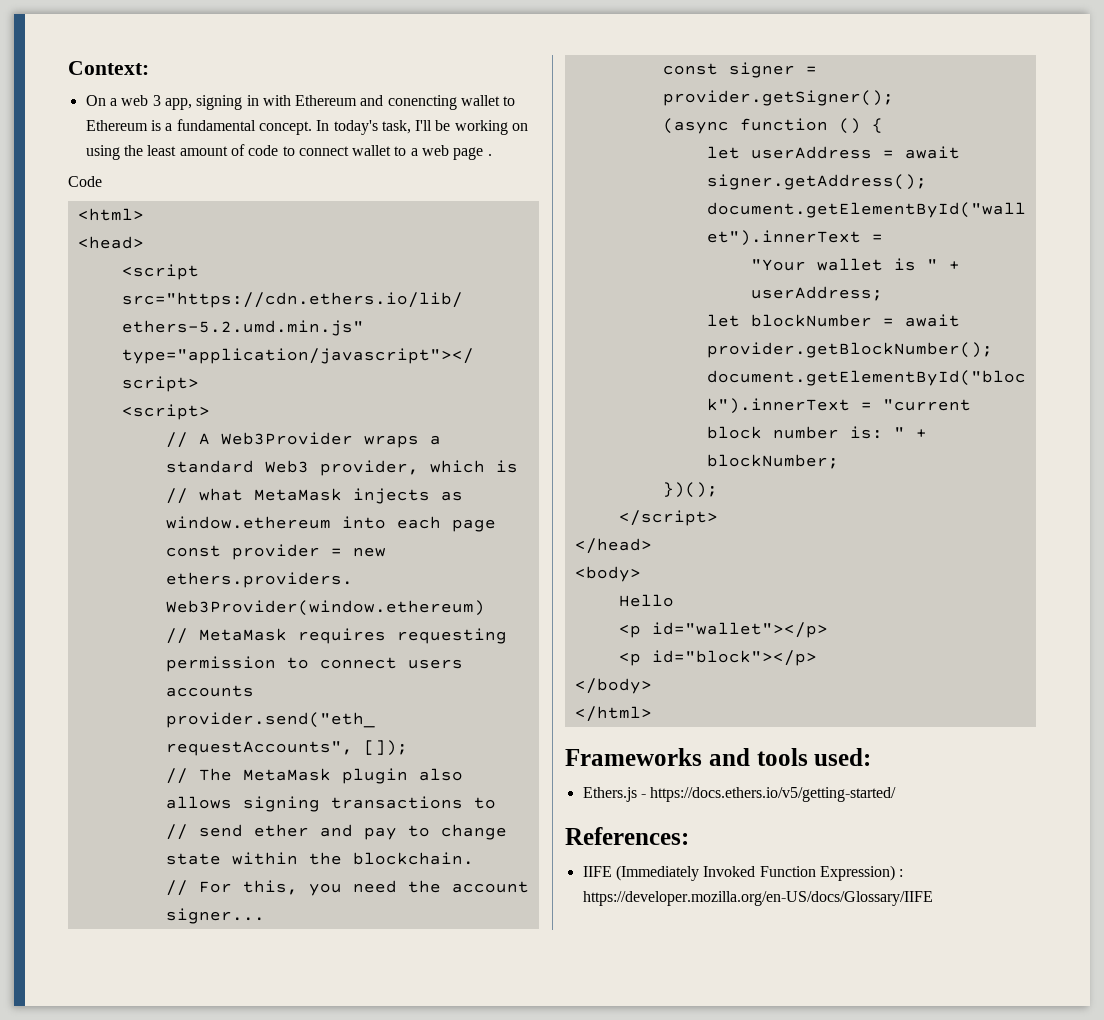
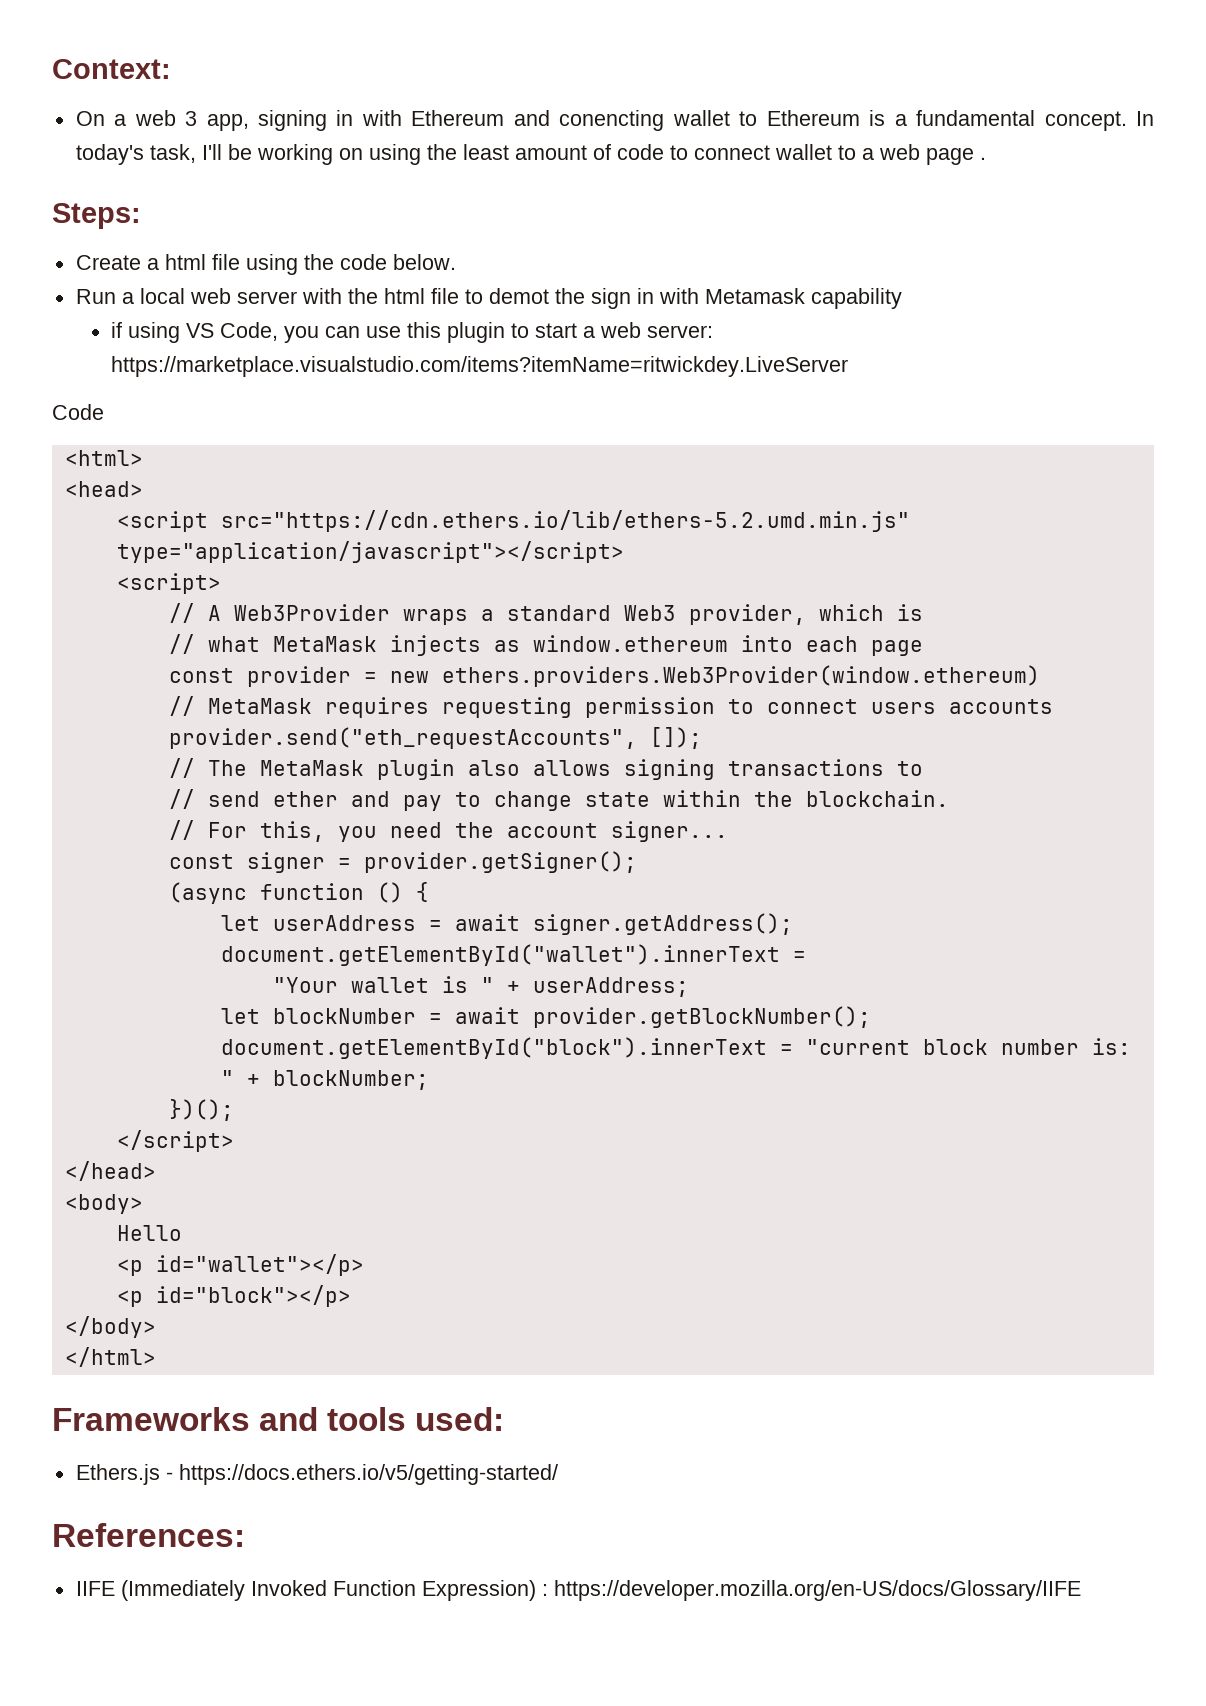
(492, 155) none -> [52,203,141,229] [75,254,456,275] [75,288,902,309] [111,322,714,343] [111,356,849,377] // Steps: // Create a html file using the code below. // Run a local web server with the html file to demot the sign in with Metamask capability // if using VS Code, you can use this plugin to start a web server: https://marketplace.visualstudio.com/items?itemName=ritwickdey.LiveServer

